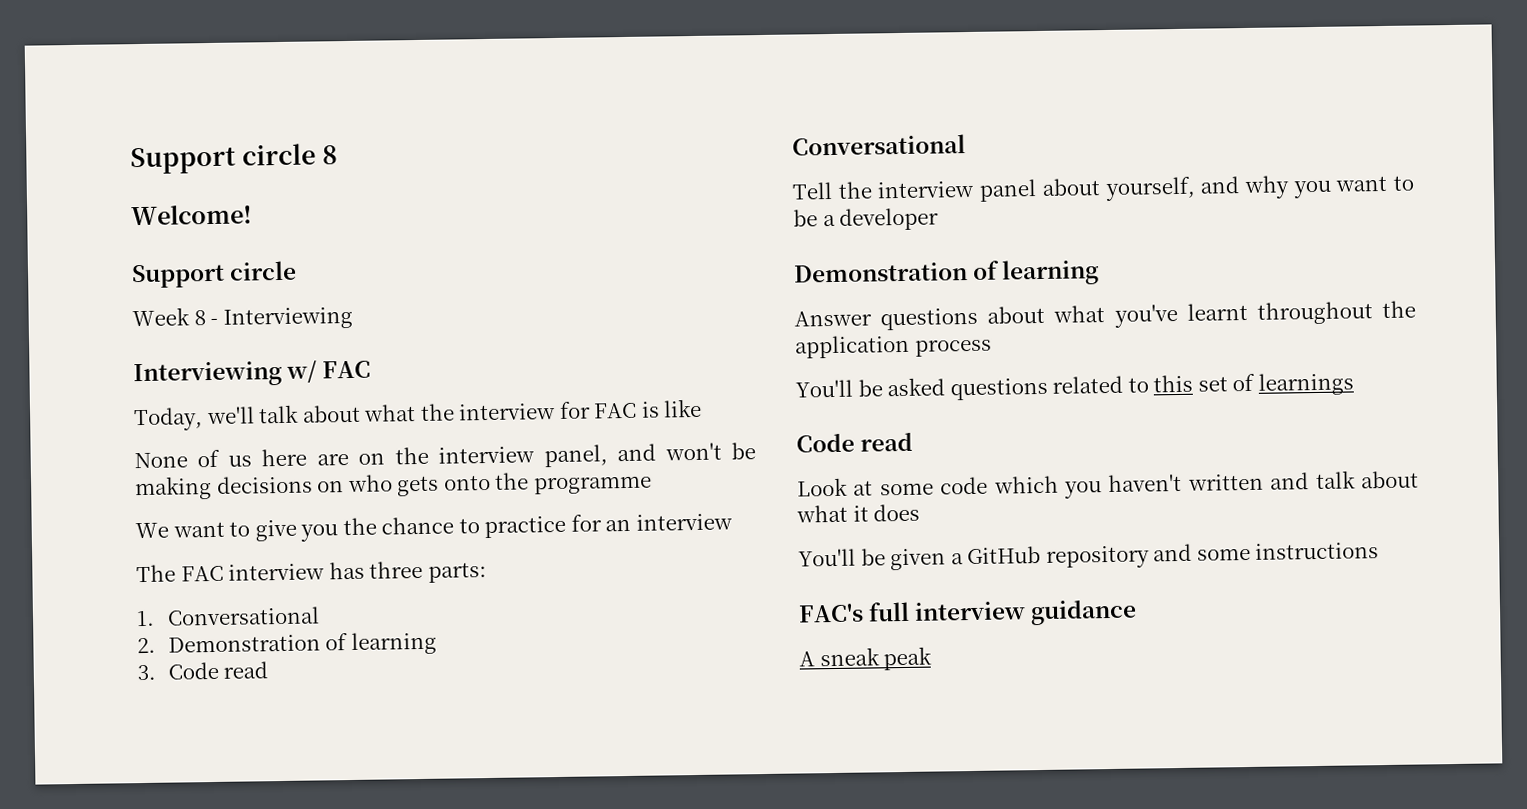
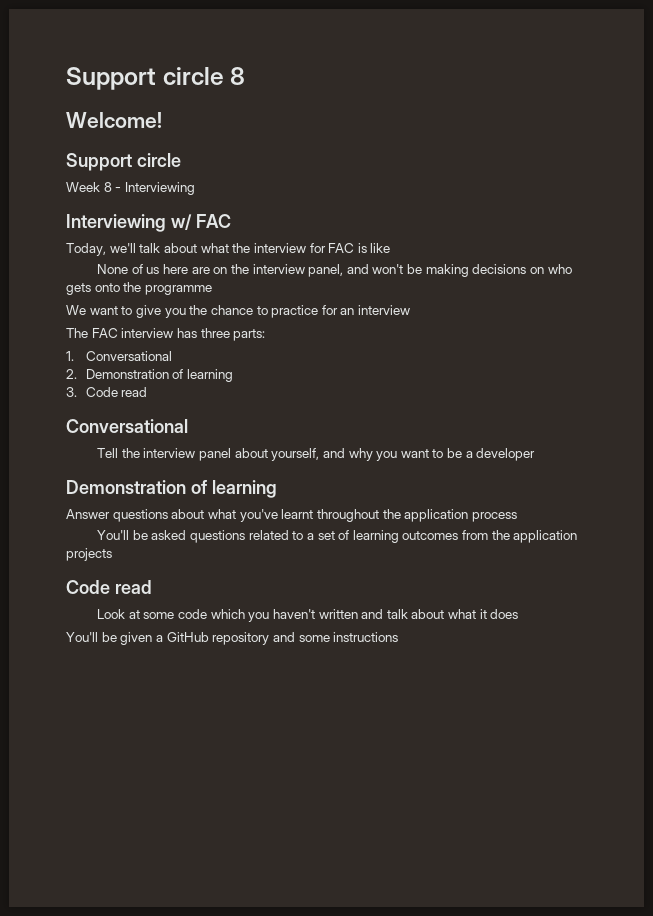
[1153,374,1194,393] this -> [306,533,314,540] a
[1257,372,1354,396] learnings -> [352,530,578,543] [66,548,112,561] learning outcomes from the application projects
[798,599,1138,626] [799,646,933,671] // FAC's full interview guidance // A sneak peak -> (399, 637) none

